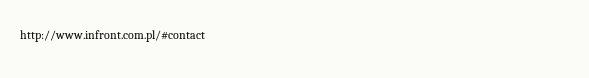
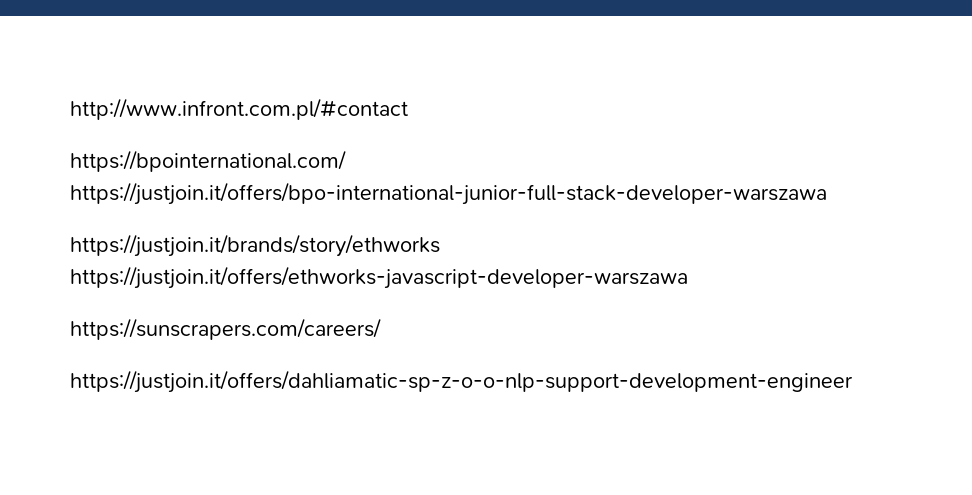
(205, 36) none -> [70,150,346,172] [70,182,827,205] [70,234,440,257] [70,266,688,289] [70,318,381,340] [70,370,853,393] // https://bpointernational.com/ https://justjoin.it/offers/bpo-international-junior-full-stack-developer-warszawa // https://justjoin.it/brands/story/ethworks https://justjoin.it/offers/ethworks-javascript-developer-warszawa // https://sunscrapers.com/careers/ // https://justjoin.it/offers/dahliamatic-sp-z-o-o-nlp-support-development-engineer

